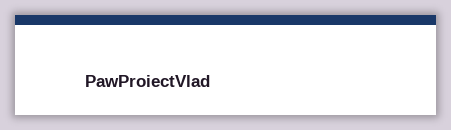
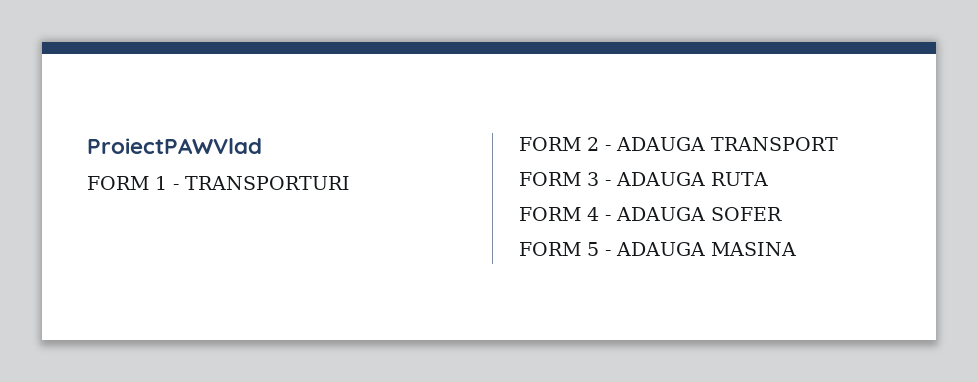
[85,75,210,87] PawProiectVlad -> [87,138,262,154] [87,176,350,190] [519,137,838,151] [519,172,768,186] [519,207,782,221] [519,242,796,256] ProiectPAWVlad // FORM 1 - TRANSPORTURI // FORM 2 - ADAUGA TRANSPORT // FORM 3 - ADAUGA RUTA // FORM 4 - ADAUGA SOFER // FORM 5 - ADAUGA MASINA

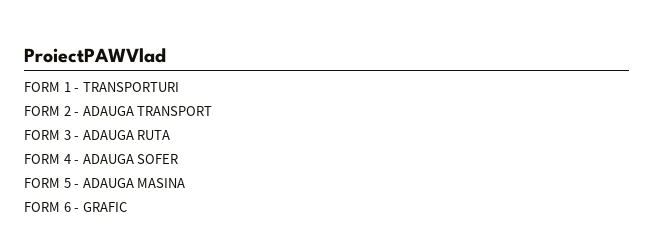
(796, 249) none -> [24,202,127,212] // FORM 6 - GRAFIC

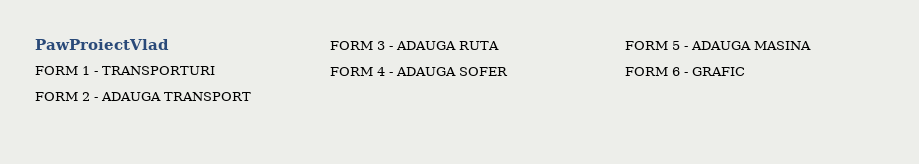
[24,48,166,63] ProiectPAWVlad -> [35,39,169,50] PawProiectVlad

